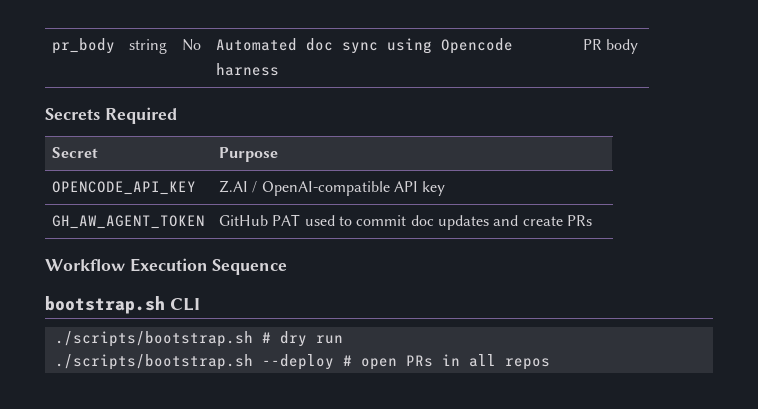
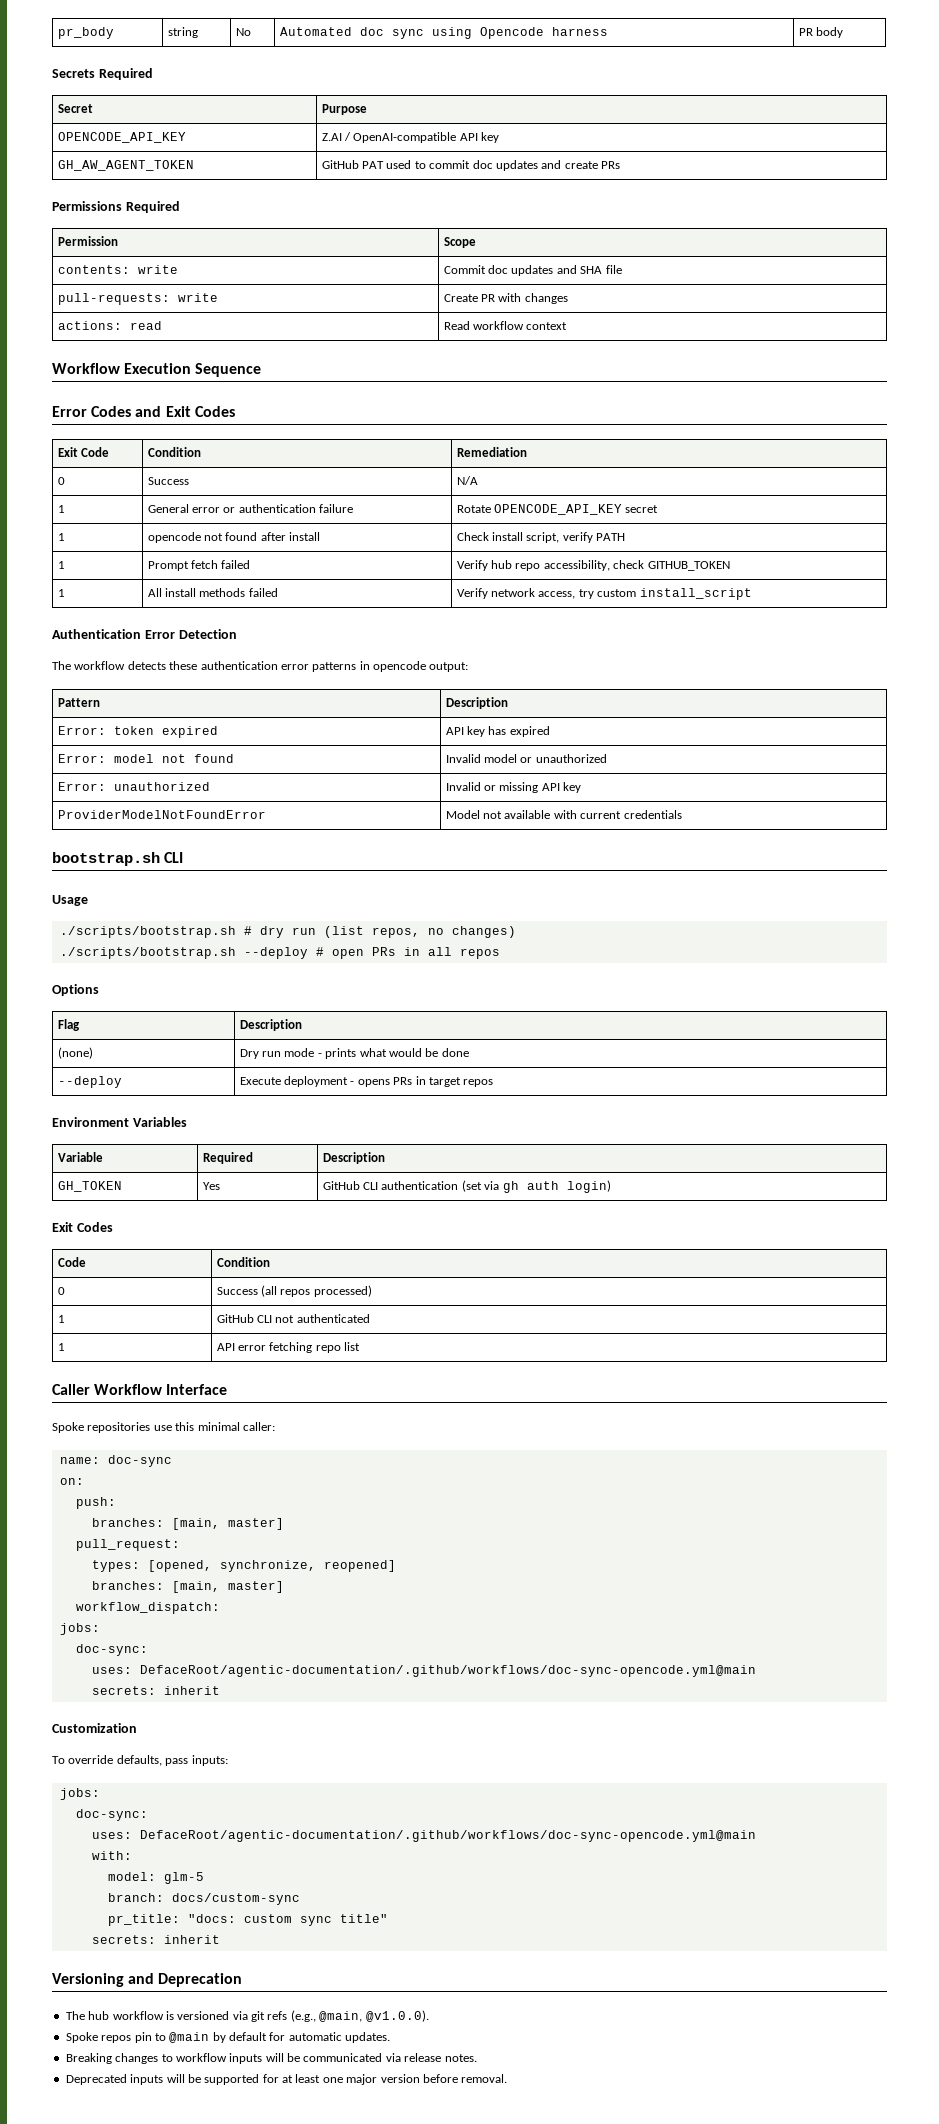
[45,258,288,275] Workflow Execution Sequence -> [52,201,180,213] [57,236,118,246] [443,237,476,248] [57,265,178,274] [443,265,622,276] [57,293,218,305] [443,293,568,304] [57,321,162,330] [443,321,568,330] [52,363,262,377] [52,406,235,417] [57,447,110,457] [147,447,201,457] [456,447,527,457] [57,477,65,485] [147,477,189,485] [456,476,478,485] [57,505,65,513] [147,504,354,513] [456,504,659,515] [57,533,65,541] [147,532,321,543] [456,532,626,543] [57,561,65,569] [147,560,251,571] [456,560,730,571] [57,589,65,597] [147,588,278,597] [456,588,752,600] [52,629,237,639] [52,661,469,672] [57,698,100,707] [445,697,508,709] [57,726,218,738] [445,726,550,737] [57,754,234,763] [445,754,607,763] [57,782,210,791] [445,782,582,793] [57,810,266,819] [445,810,682,819] Permissions Required // Permission | Scope // contents: write | Commit doc updates and SHA file // pull-requests: write | Create PR with changes // actions: read | Read workflow context // Workflow Execution Sequence // Error Codes and Exit Codes // Exit Code | Condition | Remediation // 0 | Success | N/A // 1 | General error or authentication failure | Rotate OPENCODE_API_KEY secret // 1 | opencode not found after install | Check install script, verify PATH // 1 | Prompt fetch failed | Verify hub repo accessibility, check GITHUB_TOKEN // 1 | All install methods failed | Verify network access, try custom install_script // Authentication Error Detection // The workflow detects these authentication error patterns in opencode output: // Pattern | Description // Error: token expired | API key has expired // Error: model not found | Invalid model or unauthorized // Error: unauthorized | Invalid or missing API key // ProviderModelNotFoundError | Model not available with current credentials
(200, 304) none -> [52,895,88,906] // Usage
(343, 339) none -> [323,926,516,938] (list repos, no changes)
(550, 364) none -> [52,984,99,996] [57,1019,80,1031] [239,1019,302,1031] [57,1047,93,1059] [239,1048,469,1059] [57,1076,122,1088] [239,1076,494,1087] [52,1117,187,1127] [57,1152,103,1162] [202,1152,253,1164] [322,1152,385,1164] [57,1181,122,1192] [202,1182,220,1190] [322,1180,611,1193] [52,1222,113,1232] [57,1257,86,1267] [216,1257,270,1267] [57,1287,65,1295] [216,1285,372,1297] [57,1315,65,1323] [216,1314,370,1323] [57,1343,65,1351] [216,1342,361,1353] [52,1384,228,1395] [52,1422,275,1433] [59,1455,172,1467] [59,1478,84,1485] [75,1497,116,1509] [91,1518,284,1530] [75,1539,180,1551] [91,1560,396,1572] [91,1581,284,1593] [75,1602,220,1614] [59,1623,100,1635] [75,1644,148,1656] [91,1665,756,1677] [91,1686,220,1695] [52,1723,137,1733] [52,1755,228,1766] [59,1788,100,1800] [75,1809,148,1821] [91,1830,756,1842] [91,1851,132,1860] [107,1872,204,1884] [107,1893,300,1905] [107,1914,388,1926] [91,1935,220,1944] [52,1973,243,1987] [65,2010,429,2022] [65,2032,391,2043] [65,2053,477,2064] [65,2074,508,2085] // Options // Flag | Description // (none) | Dry run mode - prints what would be done // --deploy | Execute deployment - opens PRs in target repos // Environment Variables // Variable | Required | Description // GH_TOKEN | Yes | GitHub CLI authentication (set via gh auth login) // Exit Codes // Code | Condition // 0 | Success (all repos processed) // 1 | GitHub CLI not authenticated // 1 | API error fetching repo list // Caller Workflow Interface // Spoke repositories use this minimal caller: // name: doc-sync // on: // push: // branches: [main, master] // pull_request: // types: [opened, synchronize, reopened] // branches: [main, master] // workflow_dispatch: // jobs: // doc-sync: // uses: DefaceRoot/agentic-documentation/.github/workflows/doc-sync-opencode.yml@main // secrets: inherit // Customization // To override defaults, pass inputs: // jobs: // doc-sync: // uses: DefaceRoot/agentic-documentation/.github/workflows/doc-sync-opencode.yml@main // with: // model: glm-5 // branch: docs/custom-sync // pr_title: "docs: custom sync title" // secrets: inherit // Versioning and Deprecation // The hub workflow is versioned via git refs (e.g., @main, @v1.0.0). // Spoke repos pin to @main by default for automatic updates. // Breaking changes to workflow inputs will be communicated via release notes. // Deprecated inputs will be supported for at least one major version before removal.

